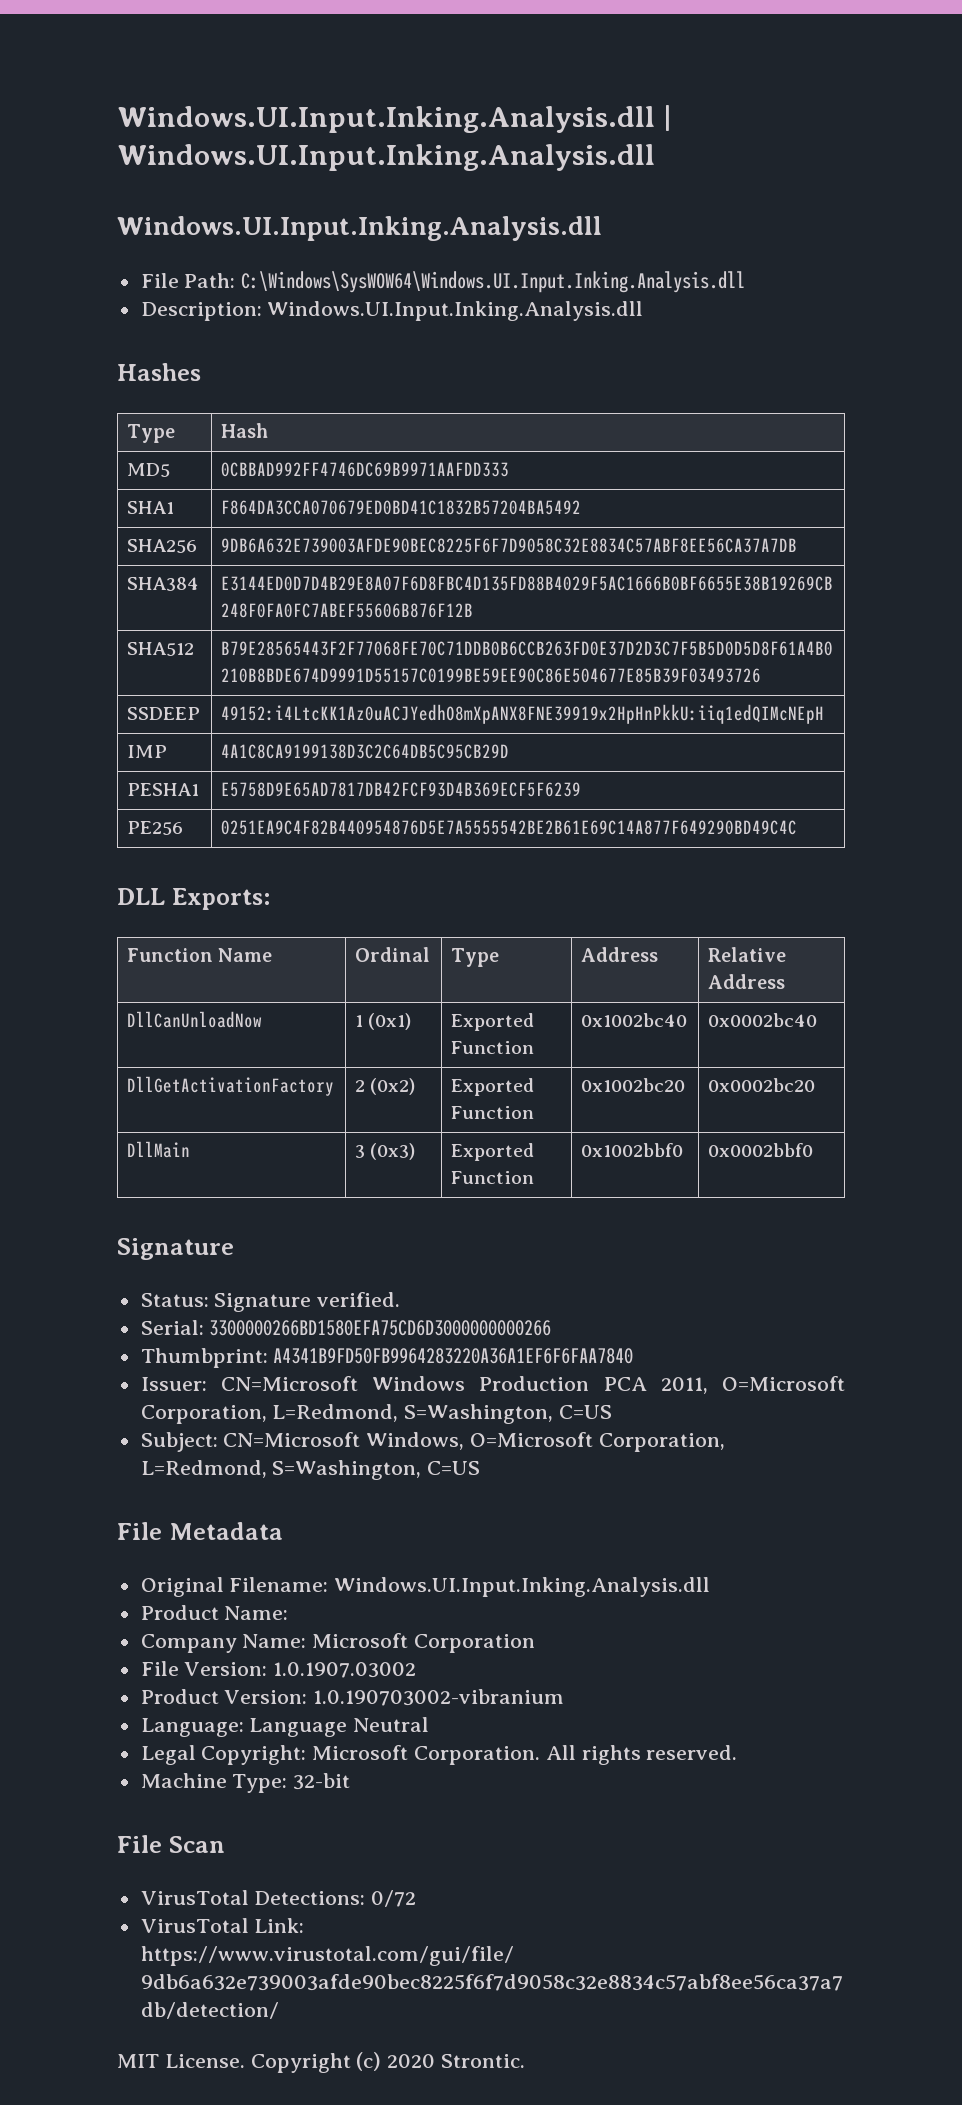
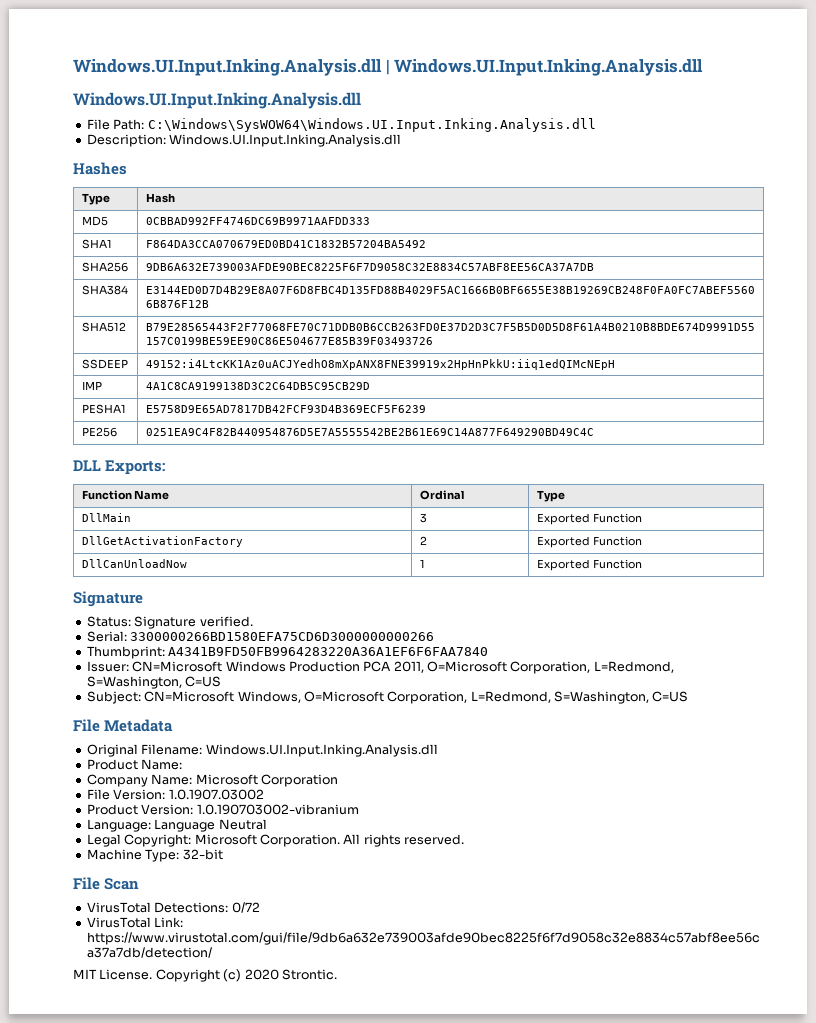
[581,947,659,962] [708,947,787,962] [708,974,786,989] | Address | Relative Address -> [81,513,131,522] [419,513,427,523] [536,513,642,525] [81,536,243,547] [419,536,427,545] [536,536,642,548] // DllMain | 3 | Exported Function // DllGetActivationFactory | 2 | Exported Function
[368,1013,412,1030] [451,1013,535,1031] [451,1041,535,1054] [581,1013,688,1027] [708,1013,818,1027] [127,1076,335,1096] [355,1078,416,1095] [451,1078,535,1096] [451,1106,535,1119] [581,1078,686,1092] [708,1078,816,1092] [127,1141,191,1158] [355,1143,416,1160] [451,1143,535,1161] [451,1171,535,1184] [581,1143,684,1157] [708,1143,814,1157] (0x1) | Exported Function | 0x1002bc40 | 0x0002bc40 // DllGetActivationFactory | 2 (0x2) | Exported Function | 0x1002bc20 | 0x0002bc20 // DllMain | 3 (0x3) | Exported Function | 0x1002bbf0 | 0x0002bbf0 -> [536,559,642,571] | Exported Function

